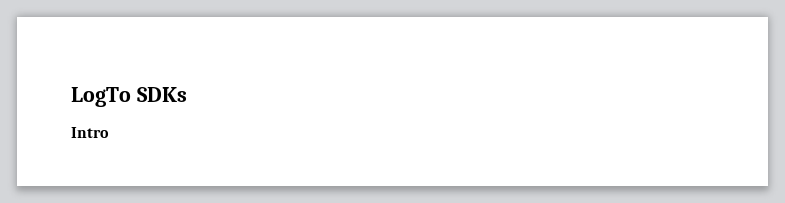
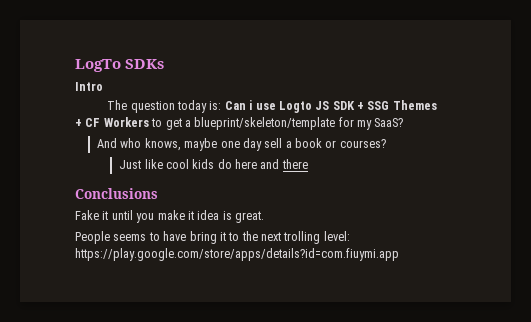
(109, 132) none -> [107,100,437,113] [75,117,404,130] [97,138,386,151] [119,159,308,169] [75,188,158,199] [75,210,264,223] [75,231,350,244] [75,248,399,261] // The question today is: Can i use Logto JS SDK + SSG Themes + CF Workers to get a blueprint/skeleton/template for my SaaS? // And who knows, maybe one day sell a book or courses? // Just like cool kids do here and there // Conclusions // Fake it until you make it idea is great. // People seems to have bring it to the next trolling level: https://play.google.com/store/apps/details?id=com.fiuymi.app

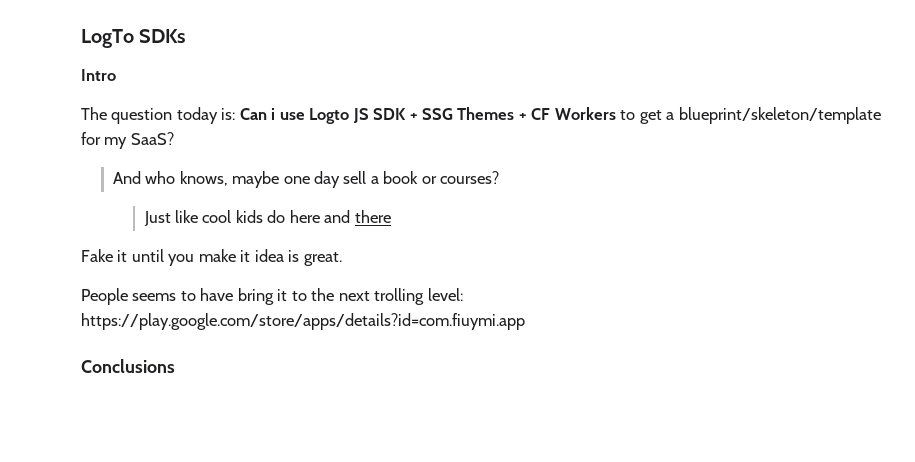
[75,188,158,199] // Conclusions -> (391, 216) none
(399, 254) none -> [81,359,175,373] // Conclusions

